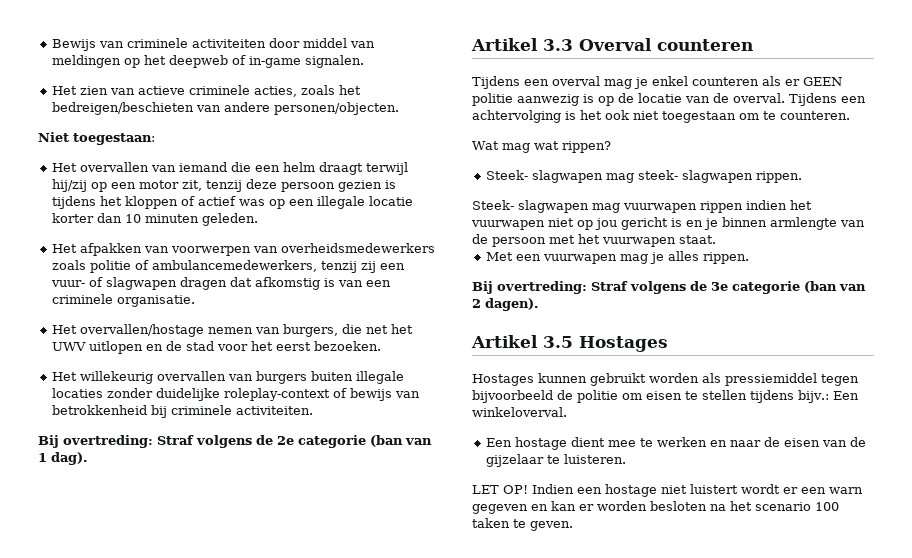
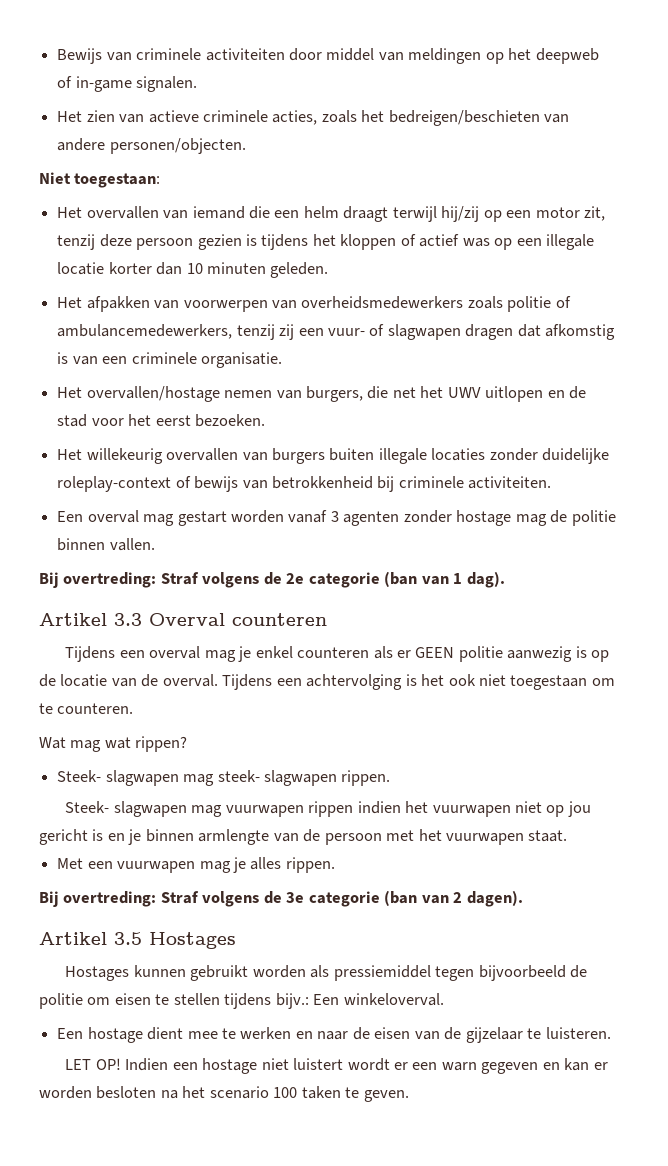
(314, 410) none -> [57,510,616,526] [57,538,155,551] // Een overval mag gestart worden vanaf 3 agenten zonder hostage mag de politie binnen vallen.

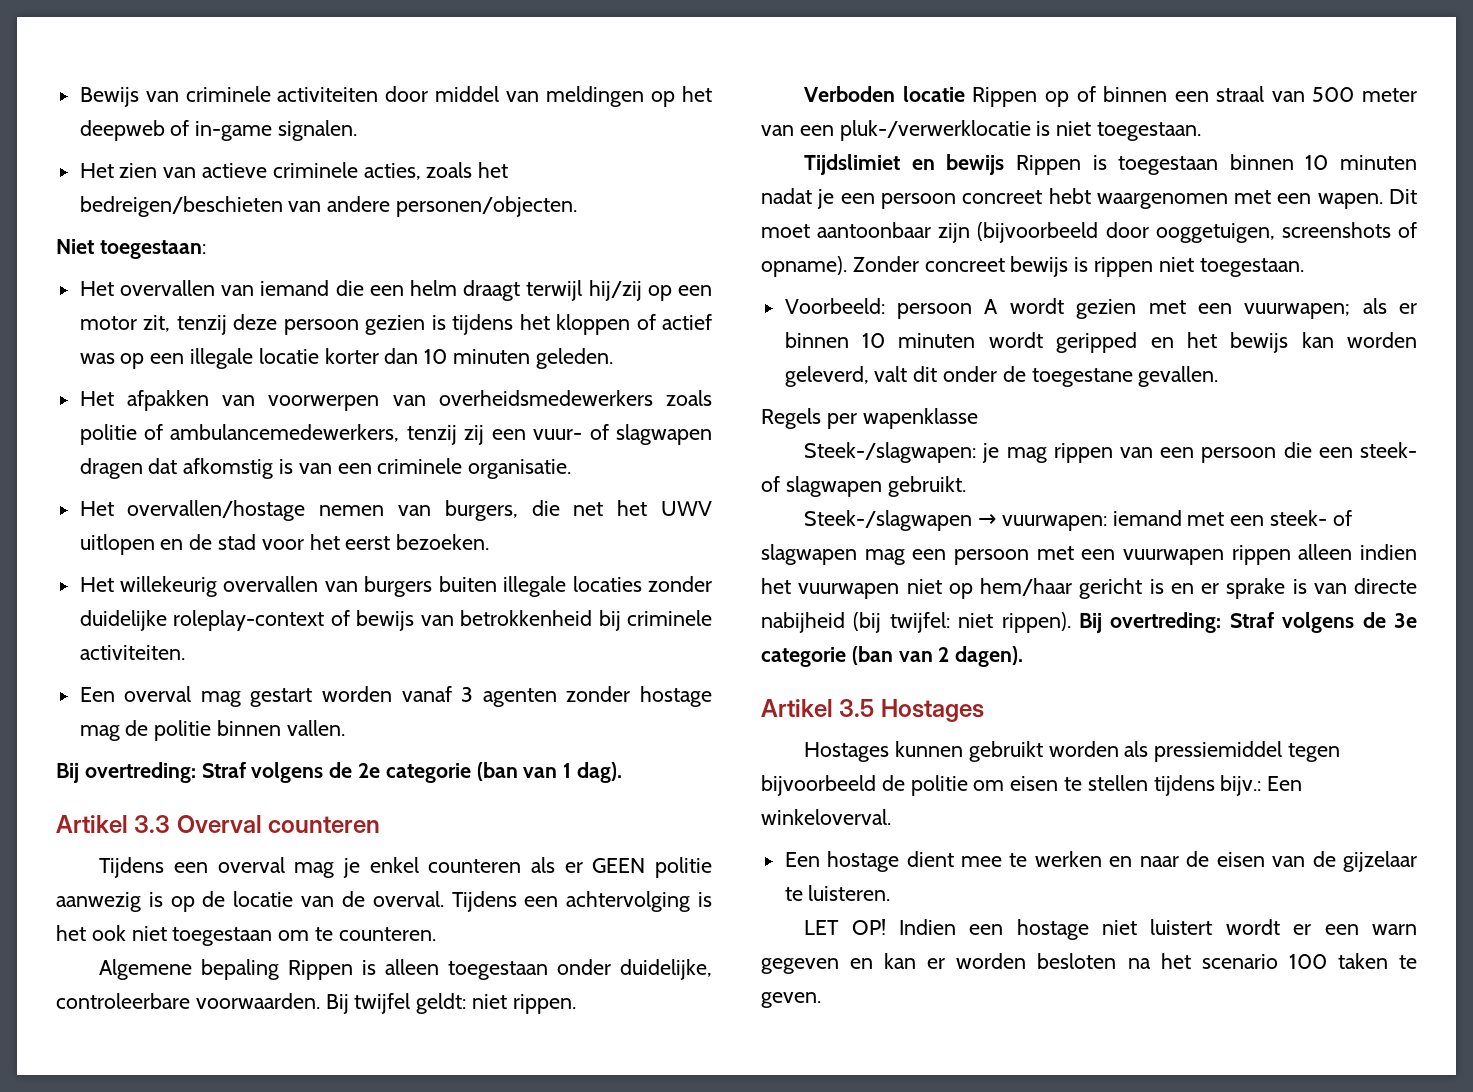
[39,736,188,752] [57,770,391,786] [65,801,223,817] Wat mag wat rippen? // Steek- slagwapen mag steek- slagwapen rippen. // Steek- slagwapen mag -> [99,959,712,980] [56,993,576,1014] [804,86,1417,107] [761,120,1202,141] [804,154,1417,175] [761,188,1417,209] [761,222,1417,243] [761,256,1304,277] [784,298,1417,319] [784,332,1417,353] [784,366,1219,387] [761,408,978,429] [804,442,1418,463] [761,476,966,497] [804,510,1352,531] [761,544,1116,565] Algemene bepaling Rippen is alleen toegestaan onder duidelijke, controleerbare voorwaarden. Bij twijfel geldt: niet rippen. // Verboden locatie Rippen op of binnen een straal van 500 meter van een pluk-/verwerklocatie is niet toegestaan. // Tijdslimiet en bewijs Rippen is toegestaan binnen 10 minuten nadat je een persoon concreet hebt waargenomen met een wapen. Dit moet aantoonbaar zijn (bijvoorbeeld door ooggetuigen, screenshots of opname). Zonder concreet bewijs is rippen niet toegestaan. // Voorbeeld: persoon A wordt gezien met een vuurwapen; als er binnen 10 minuten wordt geripped en het bewijs kan worden geleverd, valt dit onder de toegestane gevallen. // Regels per wapenklasse // Steek-/slagwapen: je mag rippen van een persoon die een steek- of slagwapen gebruikt. // Steek-/slagwapen → vuurwapen: iemand met een steek- of slagwapen mag een persoon met een
(354, 809) none -> [1298,544,1353,560] alleen
[567,801,591,817] jou -> [980,578,1072,596] hem/haar
[128,829,568,845] [57,857,335,873] je binnen armlengte van de persoon met het vuurwapen staat. // Met een vuurwapen mag je alles rippen. // -> [1201,578,1417,599] [761,612,1071,633] er sprake is van directe nabijheid (bij twijfel: niet rippen).

